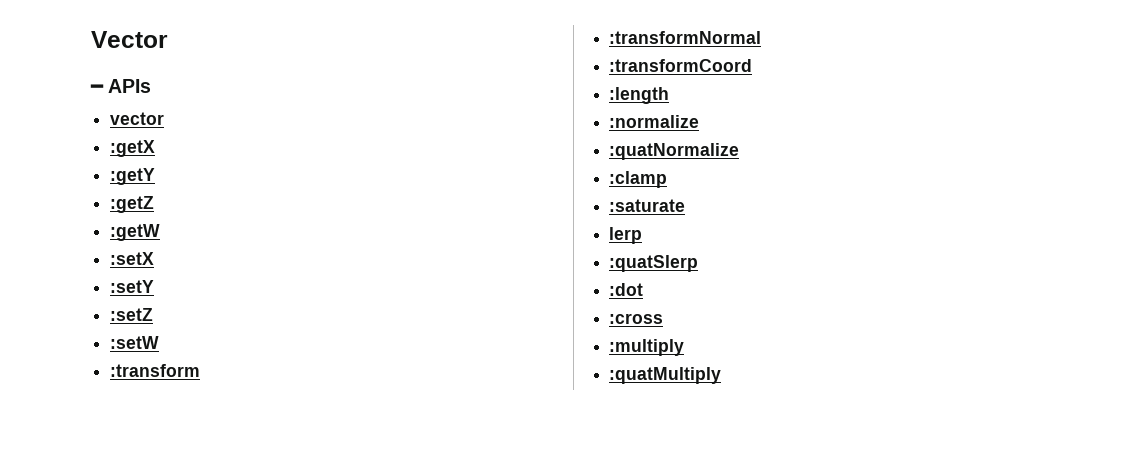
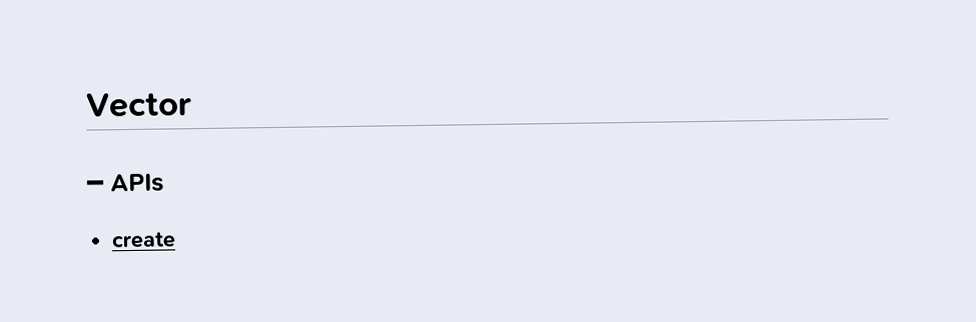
[110,112,165,125] [110,140,156,157] [110,168,156,185] [110,196,155,213] [110,224,161,241] [110,252,155,265] [110,280,155,293] [110,308,154,321] [110,336,160,349] [110,364,201,377] [609,31,762,44] [609,59,753,72] [609,87,670,104] [609,115,700,128] [609,143,740,160] [609,171,668,188] [609,199,686,212] [609,227,643,244] [609,255,699,272] [609,283,644,296] [609,313,664,324] [609,339,685,356] [609,367,722,384] vector // :getX // :getY // :getZ // :getW // :setX // :setY // :setZ // :setW // :transform // :transformNormal // :transformCoord // :length // :normalize // :quatNormalize // :clamp // :saturate // lerp // :quatSlerp // :dot // :cross // :multiply // :quatMultiply -> [111,231,177,249] create

